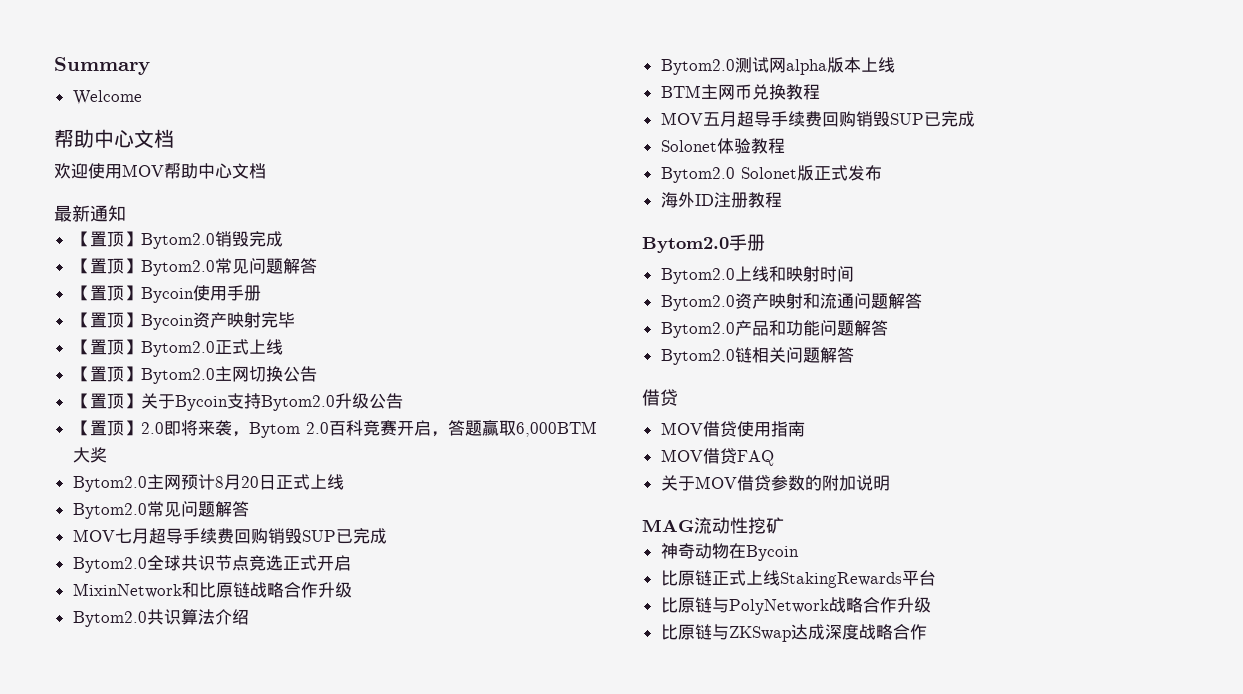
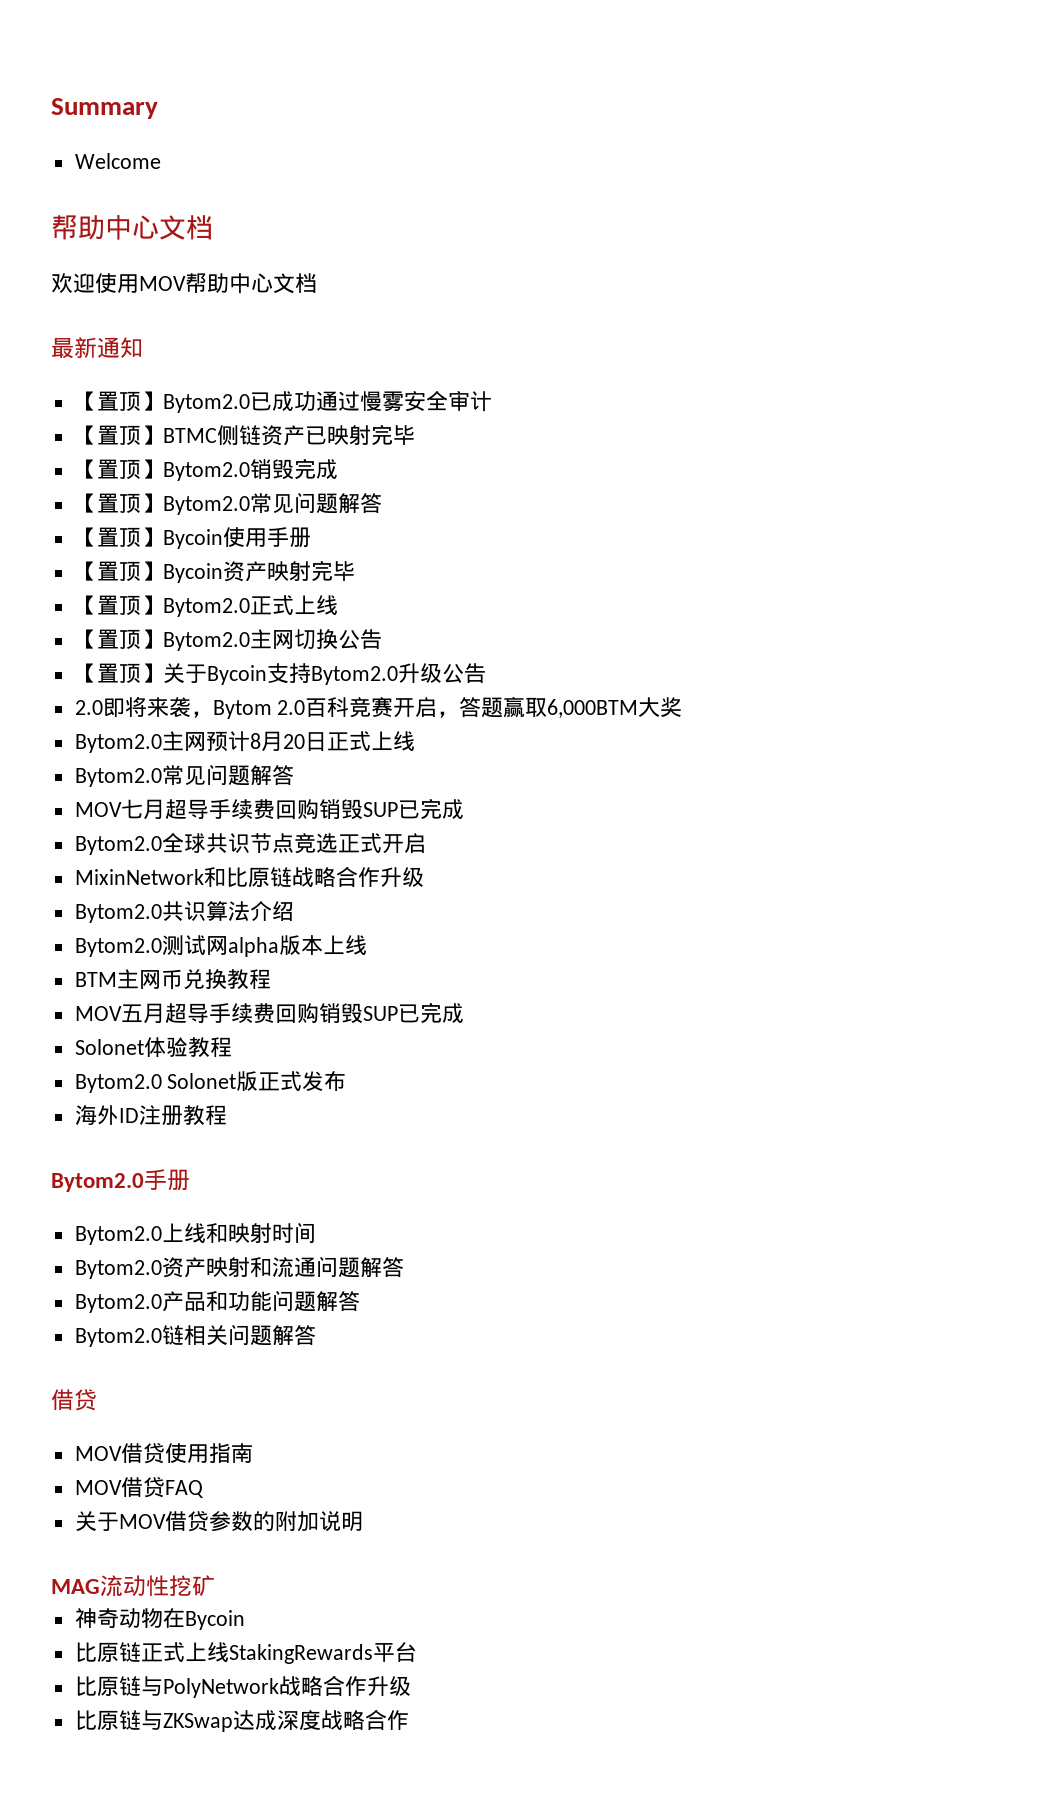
(126, 213) none -> [74,391,492,413] [74,424,415,446] // 【置顶】Bytom2.0已成功通过慢雾安全审计 // 【置顶】BTMC侧链资产已映射完毕
[72,420,141,436] 【置顶】 -> (486, 673) none

